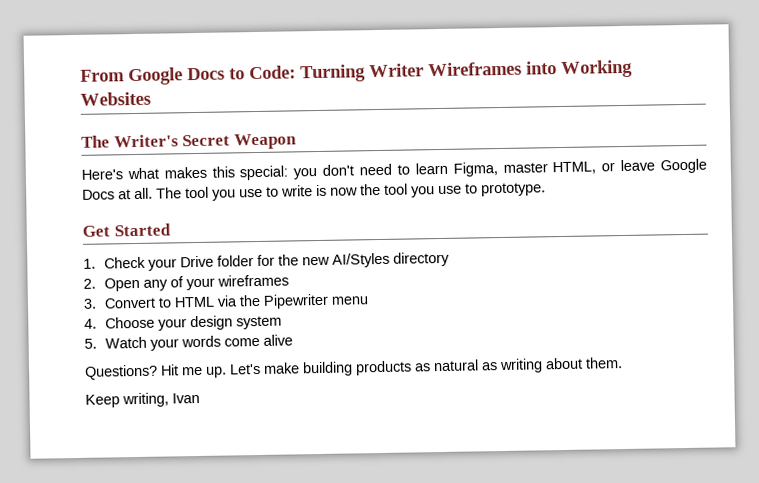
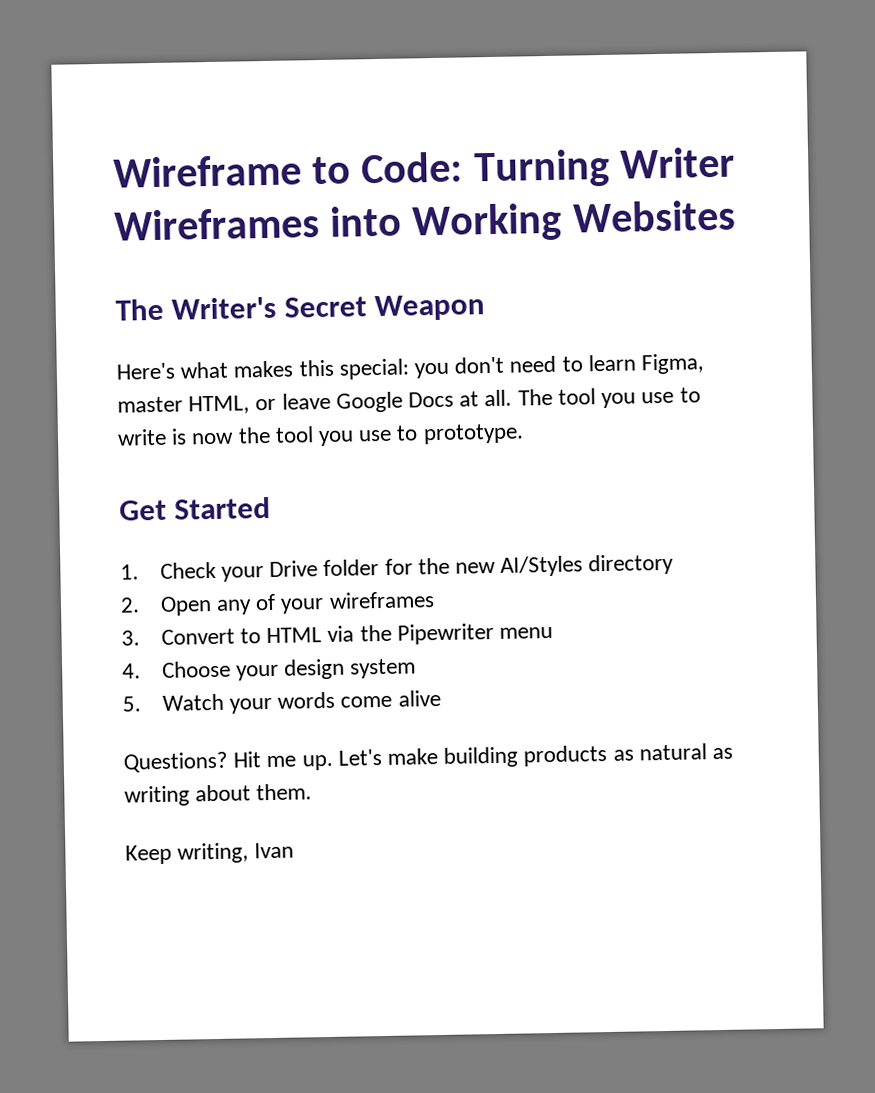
[80,67,225,86] From Google Docs -> [113,154,302,188] Wireframe

